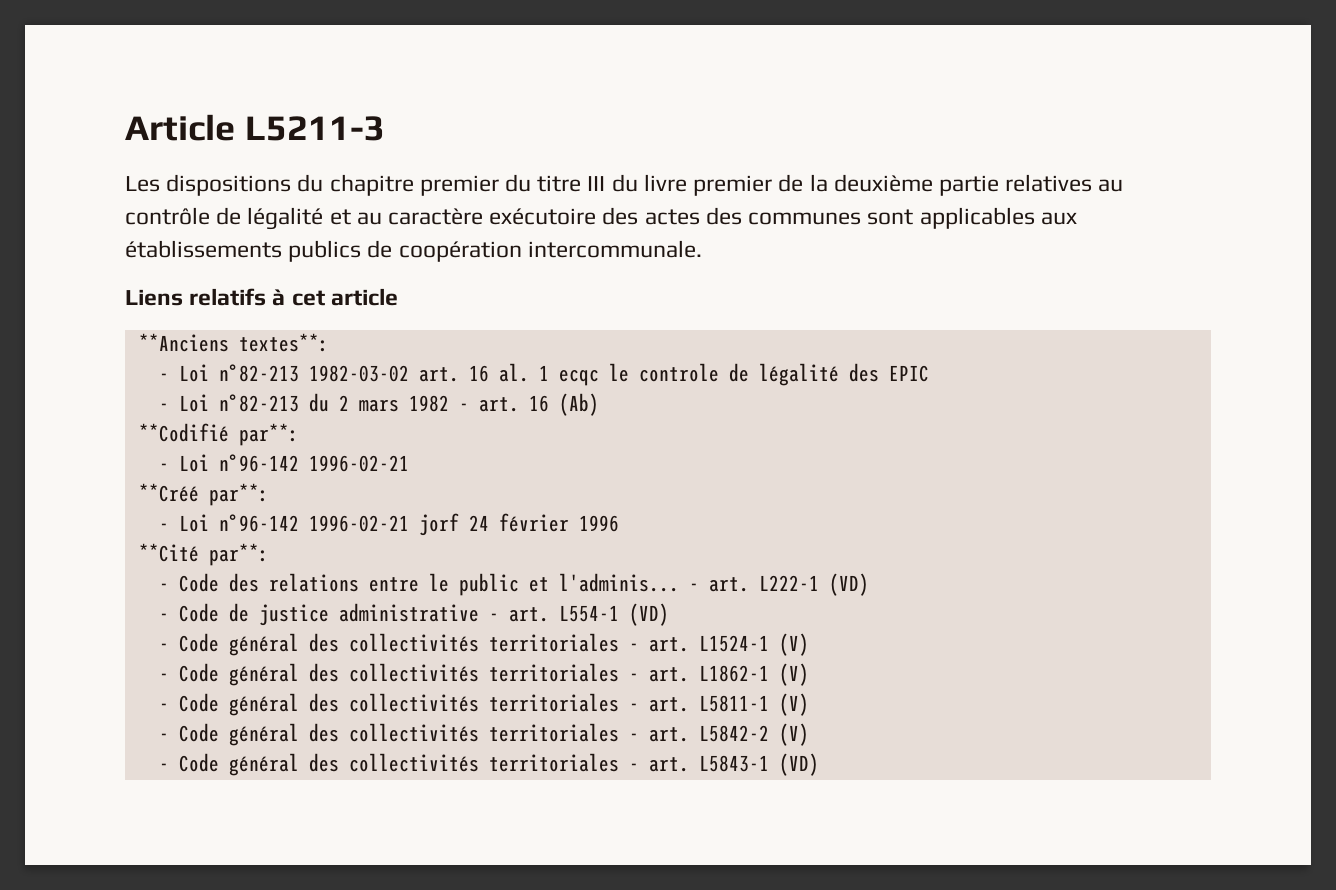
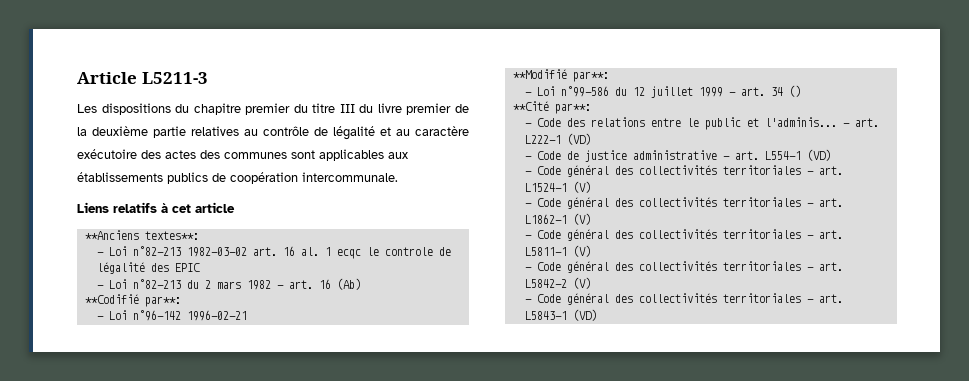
[138,483,269,506] [158,513,619,536] **Créé par**: // - Loi n°96-142 1996-02-21 jorf 24 février 1996 -> [512,69,609,82] [524,85,801,98] **Modifié par**: // - Loi n°99-586 du 12 juillet 1999 - art. 34 ()

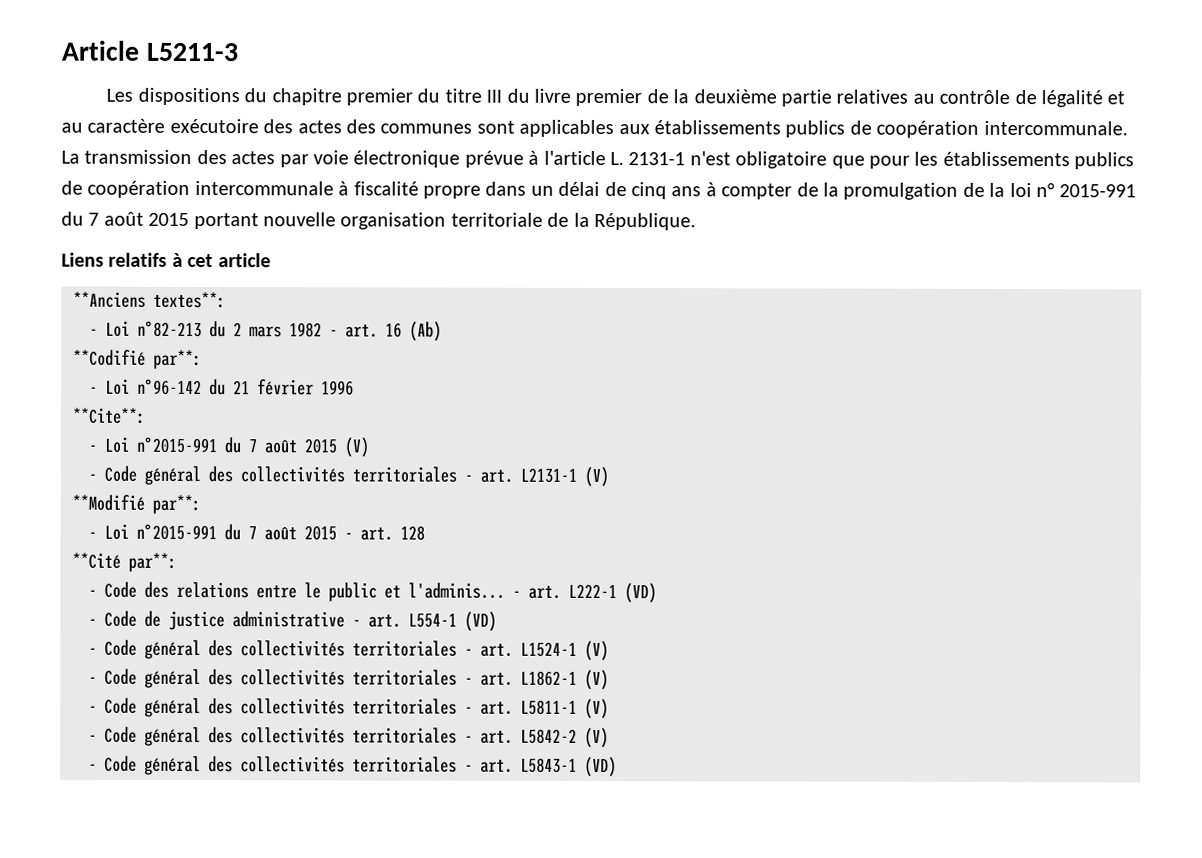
(398, 177) none -> [61,149,1135,170] [61,180,1137,200] [61,211,696,231] La transmission des actes par voie électronique prévue à l'article L. 2131-1 n'est obligatoire que pour les établissements publics de coopération intercommunale à fiscalité propre dans un délai de cinq ans à compter de la promulgation de la loi n° 2015-991 du 7 août 2015 portant nouvelle organisation territoriale de la République.
[96,246,451,259] [96,262,200,274] // - Loi n°82-213 1982-03-02 art. 16 al. 1 ecqc le controle de légalité des EPIC -> (226, 300) none
[186,310,247,321] [512,69,609,82] [524,85,801,98] 1996-02-21 // **Modifié par**: // - Loi n°99-586 du 12 juillet 1999 - art. 34 () -> [209,379,354,396] [73,407,146,424] [88,436,369,458] [88,465,609,488] [72,494,201,515] [88,523,425,541] du 21 février 1996 // **Cite**: // - Loi n°2015-991 du 7 août 2015 (V) // - Code général des collectivités territoriales - art. L2131-1 (V) // **Modifié par**: // - Loi n°2015-991 du 7 août 2015 - art. 128

